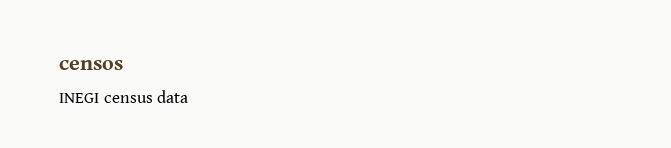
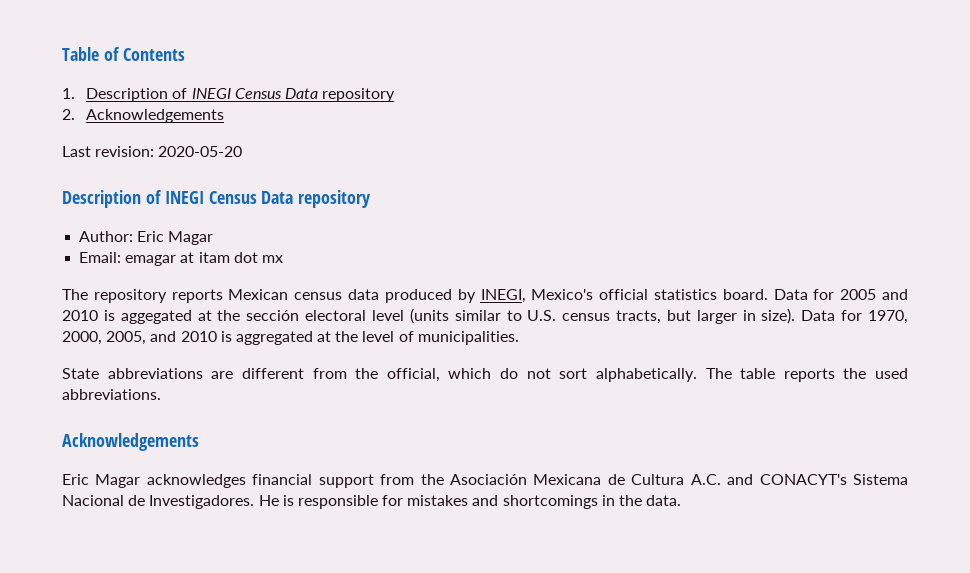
[59,60,123,70] [59,90,189,103] censos // INEGI census data -> [62,47,185,61] [62,88,396,102] [62,109,225,123] [62,146,243,157] [62,190,372,208] [79,231,214,245] [79,252,283,266] [62,289,908,303] [62,308,909,324] [62,331,519,345] [62,368,908,382] [62,389,161,400] [62,433,199,451] [62,474,909,488] [62,495,682,509] Table of Contents // 1. Description of INEGI Census Data repository // 2. Acknowledgements // Last revision: 2020-05-20 // Description of INEGI Census Data repository // Author: Eric Magar // Email: emagar at itam dot mx // The repository reports Mexican census data produced by INEGI, Mexico's official statistics board. Data for 2005 and 2010 is aggegated at the sección electoral level (units similar to U.S. census tracts, but larger in size). Data for 1970, 2000, 2005, and 2010 is aggregated at the level of municipalities. // State abbreviations are different from the official, which do not sort alphabetically. The table reports the used abbreviations. // Acknowledgements // Eric Magar acknowledges financial support from the Asociación Mexicana de Cultura A.C. and CONACYT's Sistema Nacional de Investigadores. He is responsible for mistakes and shortcomings in the data.

